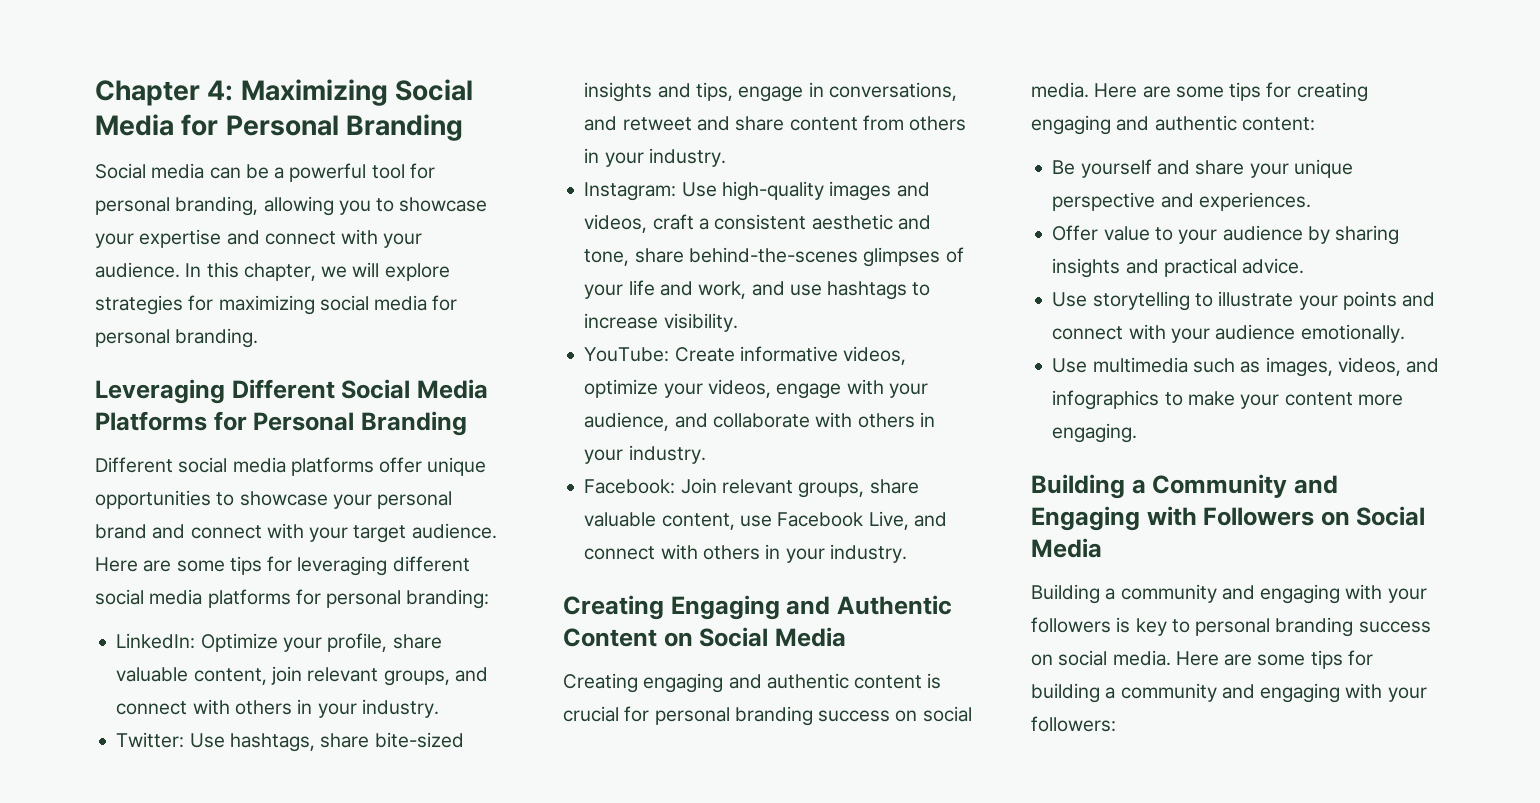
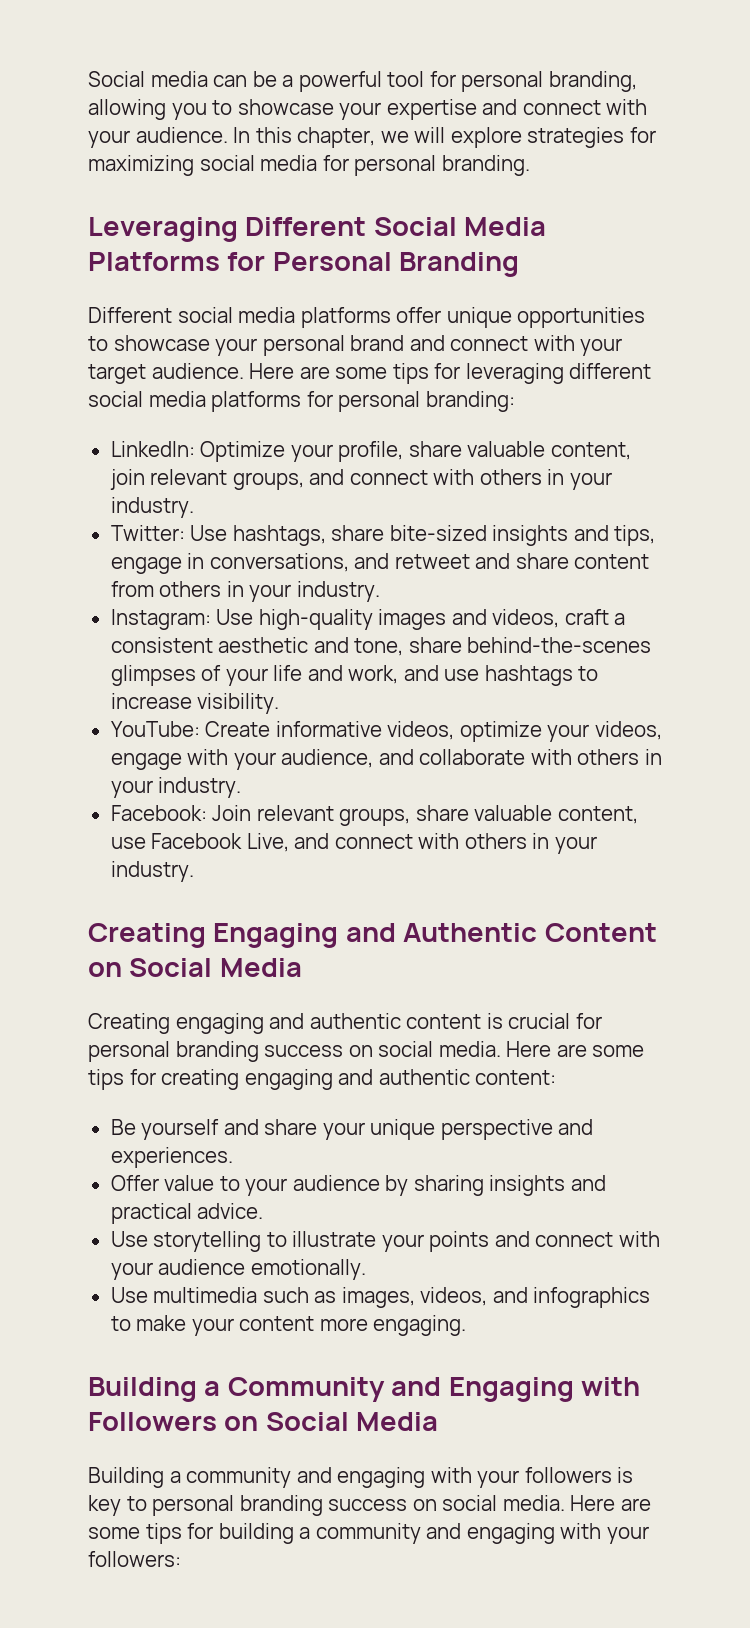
[95,79,474,106] [95,114,464,141] Chapter 4: Maximizing Social Media for Personal Branding // -> (88, 79) none

